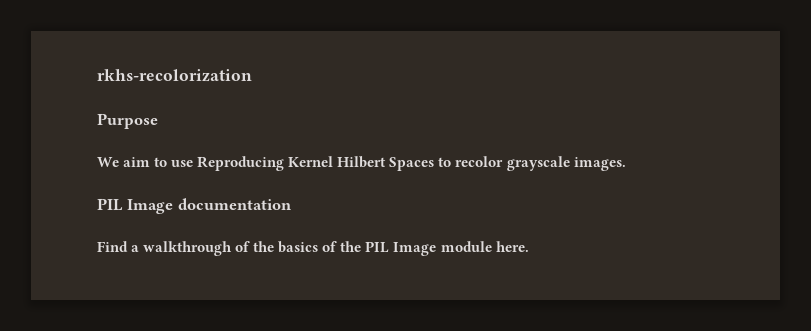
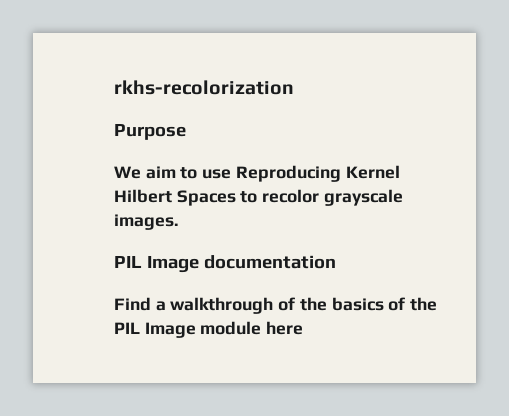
[495,241,529,252] here. -> [266,321,304,335] here

